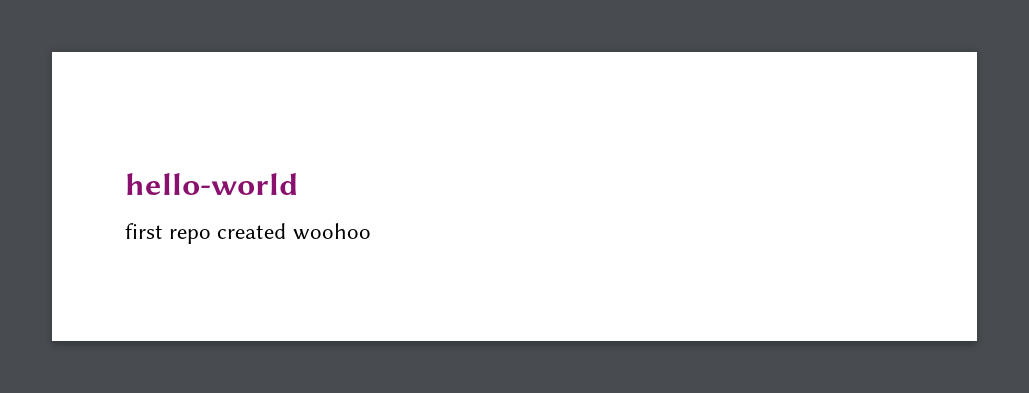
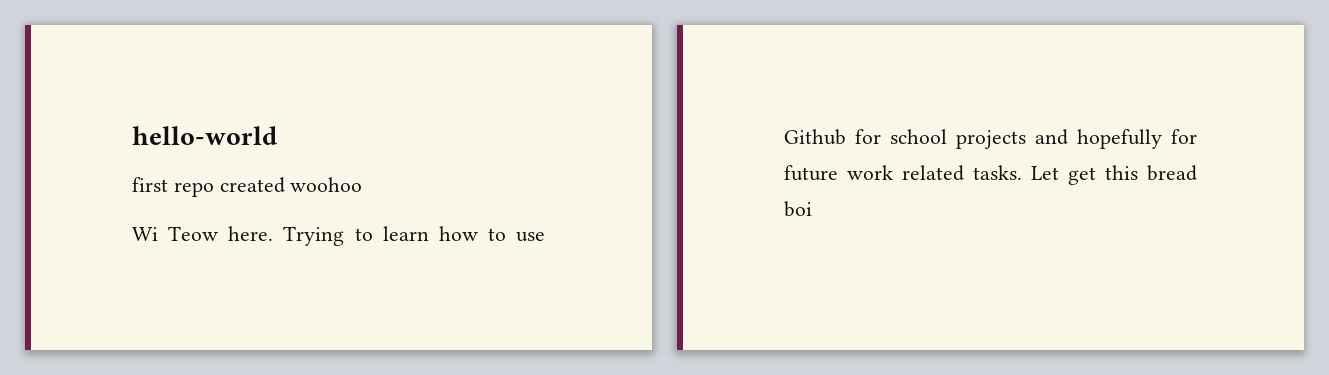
(371, 231) none -> [132,226,545,246] [784,129,1197,149] [784,165,1197,185] [784,201,812,217] // Wi Teow here. Trying to learn how to use Github for school projects and hopefully for future work related tasks. Let get this bread boi

